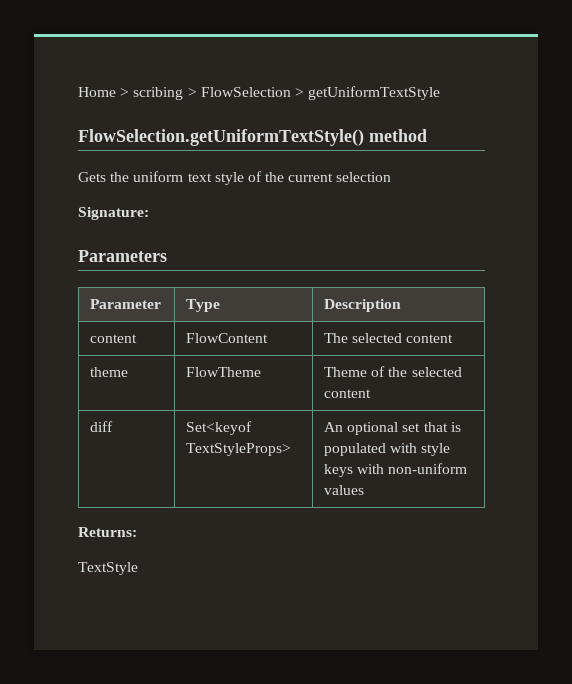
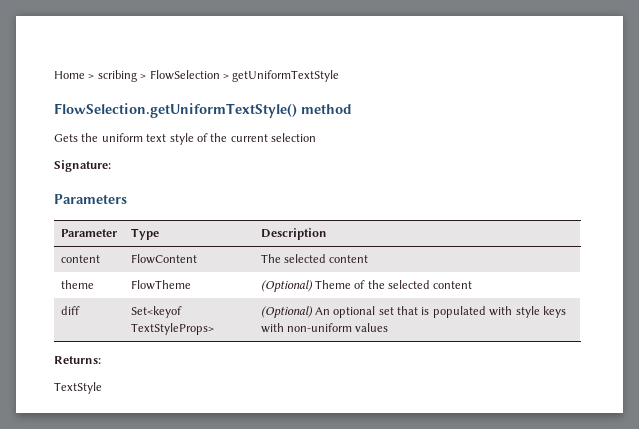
(262, 372) none -> [260,280,313,292] (Optional)
(292, 449) none -> [260,306,313,318] (Optional)

